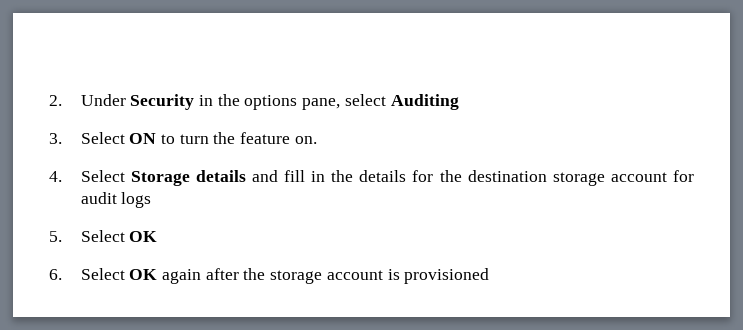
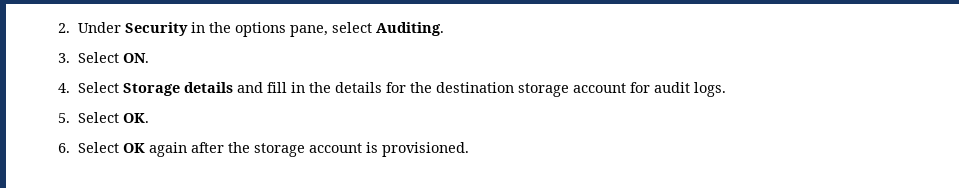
[390,94,459,110] Auditing -> [375,22,444,36] Auditing.
[129,132,317,144] ON to turn the feature on. -> [122,53,149,63] ON.
[121,192,152,208] logs -> [693,82,726,97] logs.
[129,231,158,242] OK -> [122,113,149,123] OK.
[404,268,490,284] provisioned -> [381,142,469,157] provisioned.

